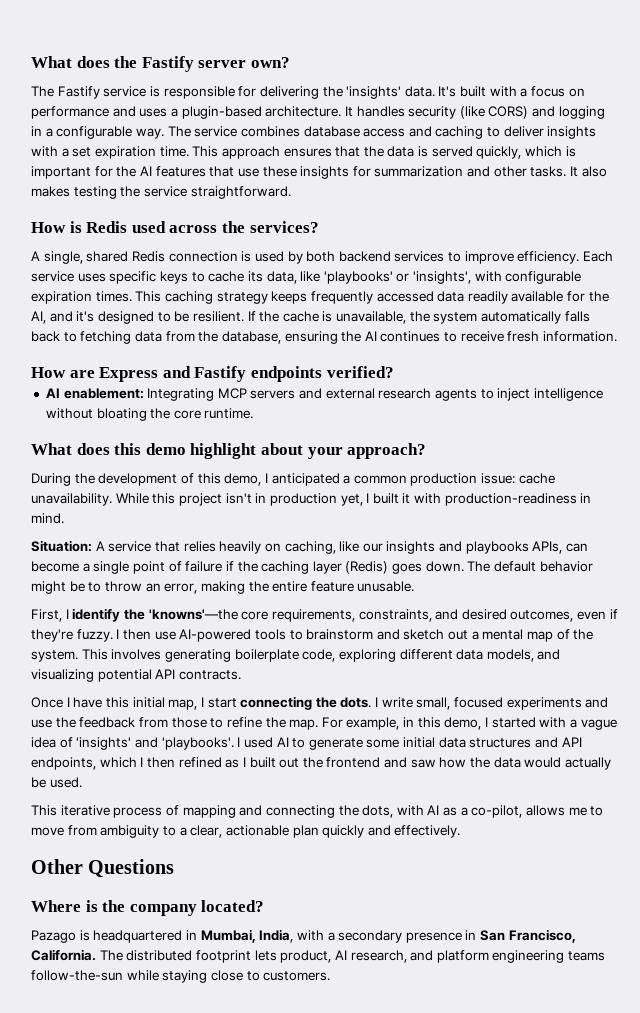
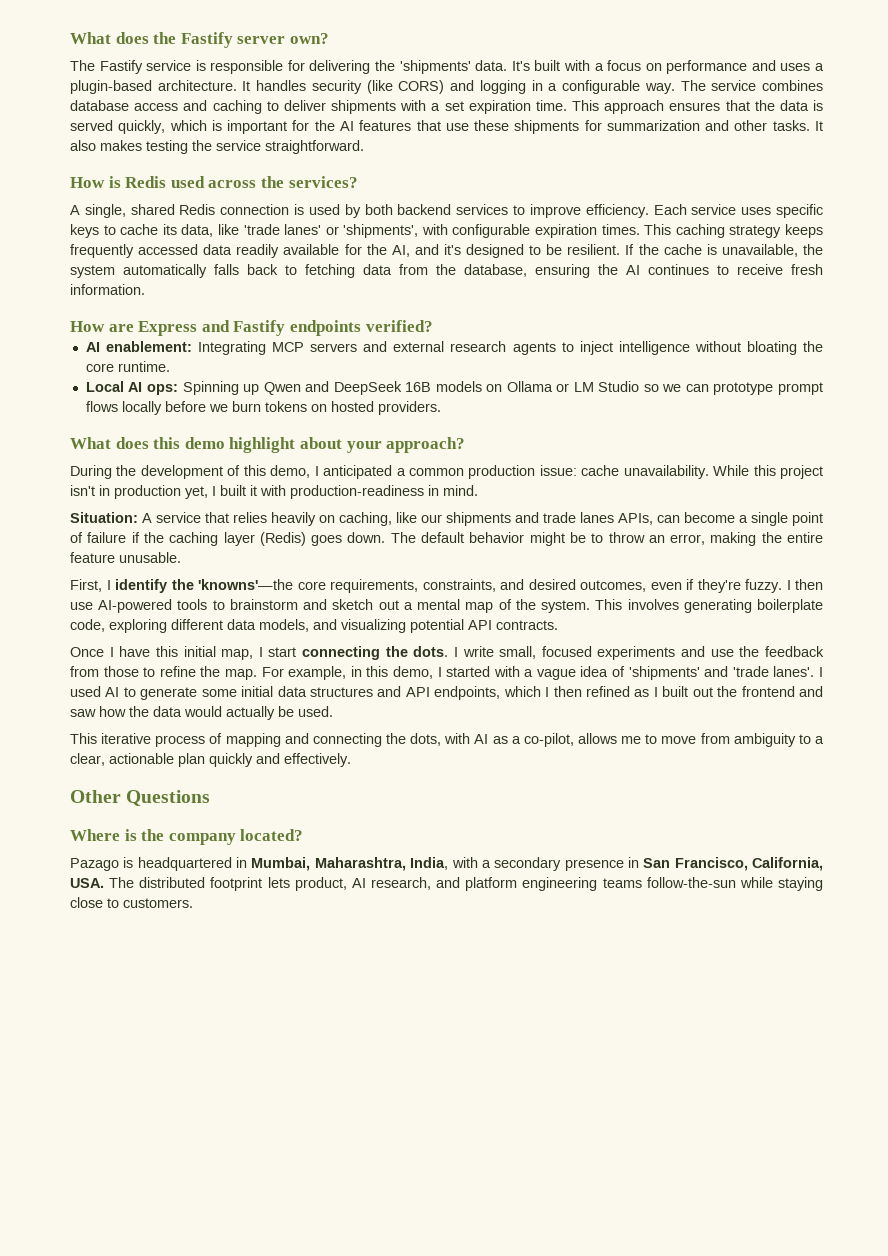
[346,86,402,99] 'insights' -> [399,60,471,74] 'shipments'
[547,126,597,139] insights -> [331,100,396,114] shipments
[300,166,350,179] insights -> [514,120,580,134] shipments
[323,271,472,284] 'playbooks' or 'insights', -> [243,224,419,238] 'trade lanes' or 'shipments',
(254, 413) none -> [85,381,823,395] [85,401,441,415] // Local AI ops: Spinning up Qwen and DeepSeek 16B models on Ollama or LM Studio so we can prototype prompt flows locally before we burn tokens on hosted providers.
[386,541,529,554] insights and playbooks -> [446,512,614,526] shipments and trade lanes
[76,737,234,750] 'insights' and 'playbooks'. -> [628,666,815,680] 'shipments' and 'trade lanes'.
(256, 936) none -> [314,857,406,871] Maharashtra,
[31,949,96,961] California. -> [752,857,823,871] [70,878,104,888] California, USA.

